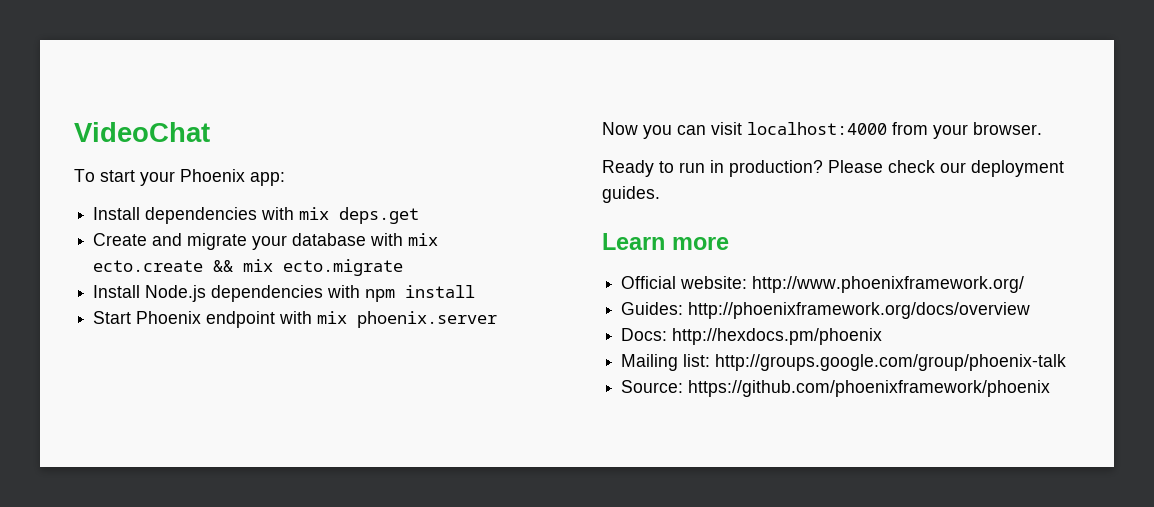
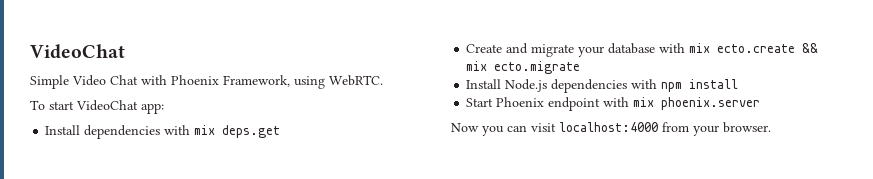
[74,122,210,142] VideoChat -> [30,44,125,59] [30,75,383,89] VideoChat // Simple Video Chat with Phoenix Framework, using WebRTC.
[140,169,245,186] your Phoenix -> [76,100,138,111] VideoChat
[602,160,1064,177] [602,186,660,203] [602,233,729,250] [621,276,1025,293] [621,302,1031,319] [621,328,883,345] [621,354,1067,371] [621,380,1051,397] // Ready to run in production? Please check our deployment guides. // Learn more // Official website: http://www.phoenixframework.org/ // Guides: http://phoenixframework.org/docs/overview // Docs: http://hexdocs.pm/phoenix // Mailing list: http://groups.google.com/group/phoenix-talk // Source: https://github.com/phoenixframework/phoenix -> (771, 127) none

